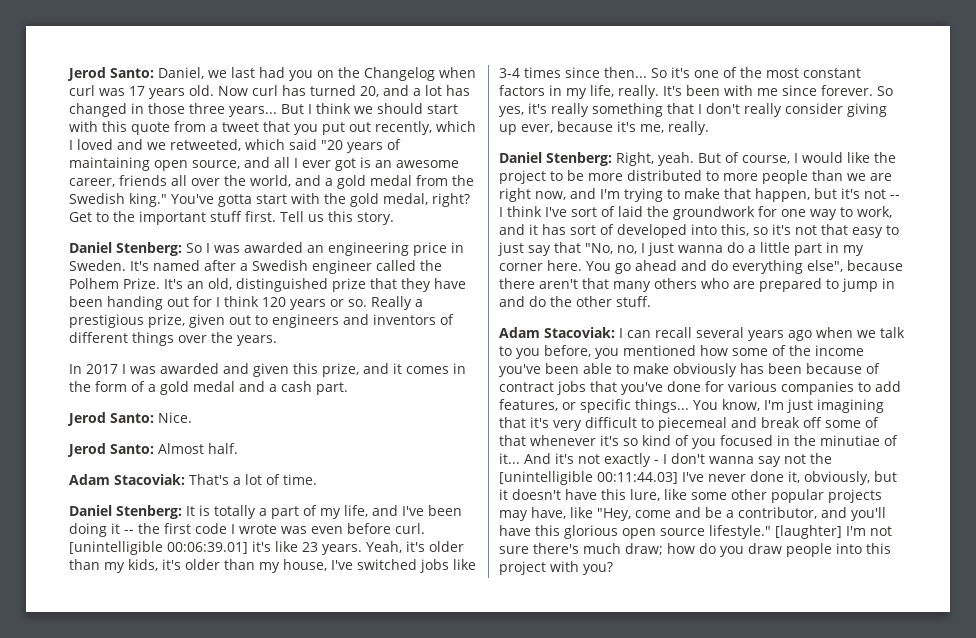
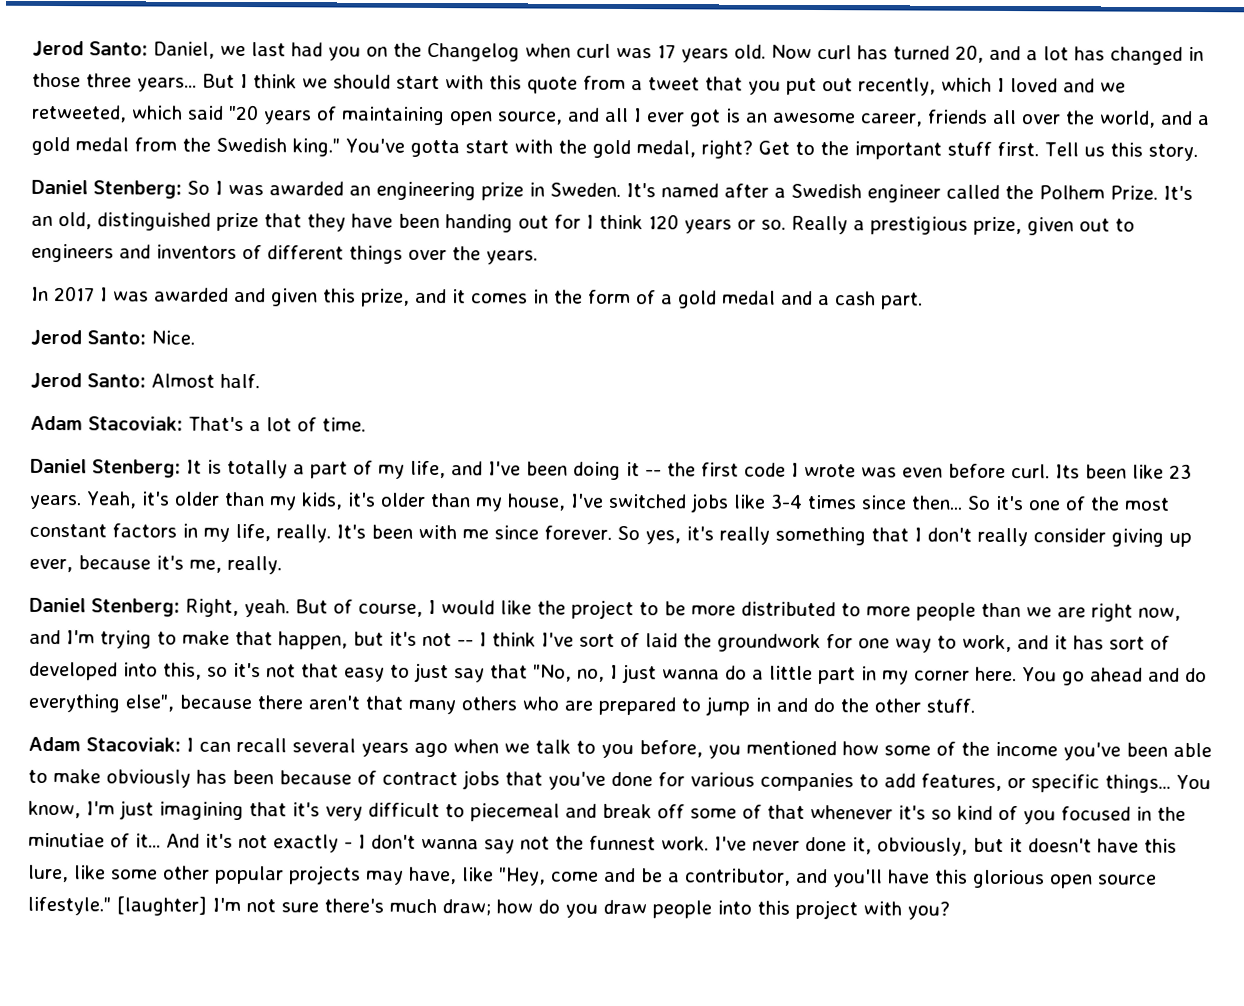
[413,242,447,256] price -> [481,182,524,201] prize
[69,541,271,555] [unintelligible 00:06:39.01] it's -> [1055,464,1127,479] Its been
[499,471,678,485] [unintelligible 00:11:44.03] -> [589,835,709,851] funnest work.

